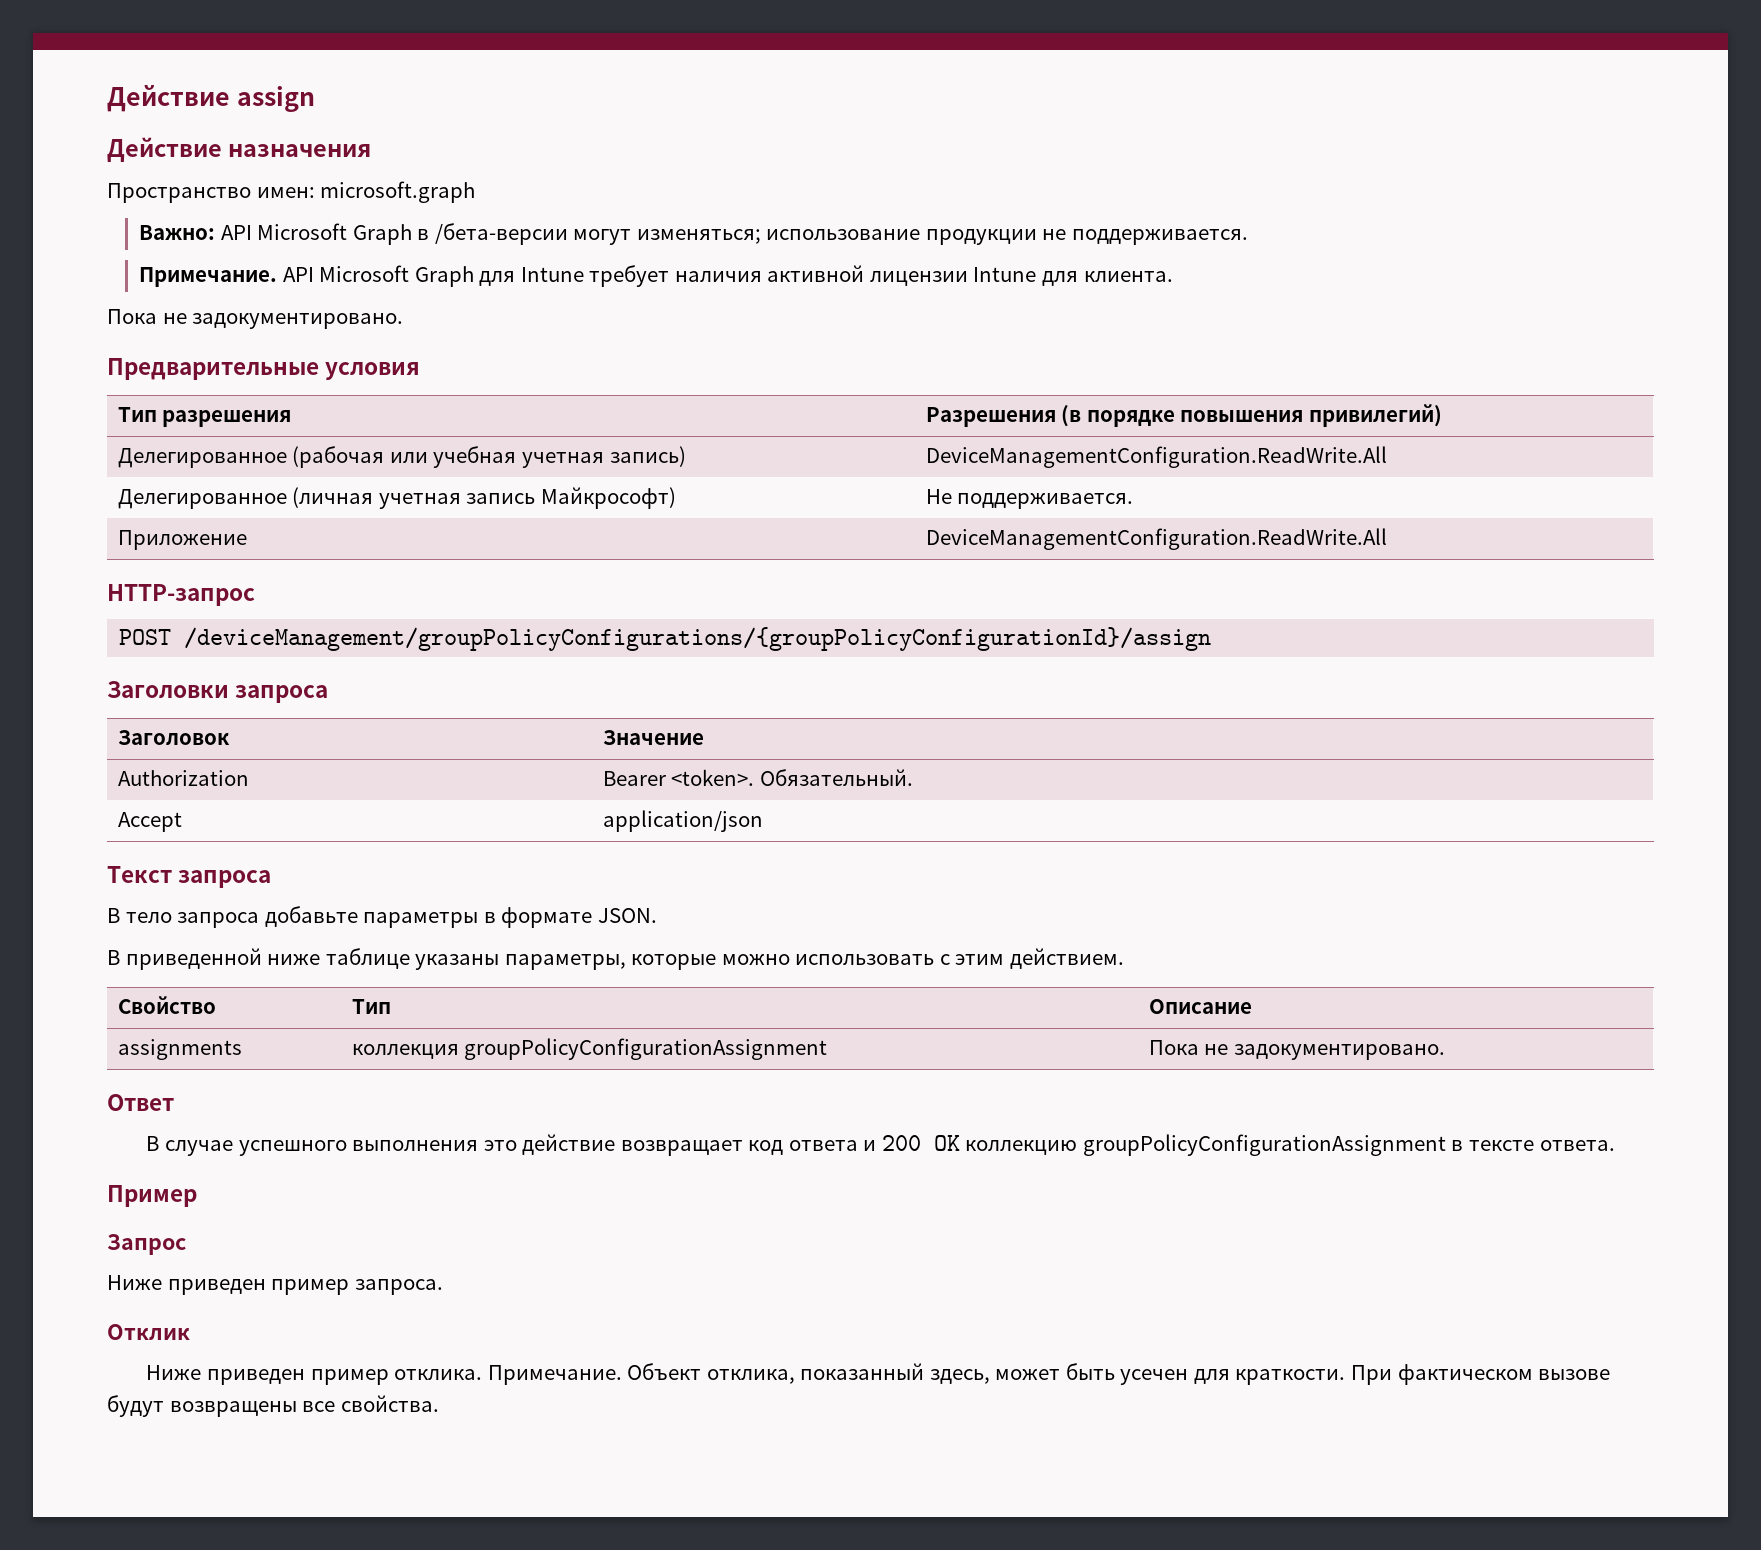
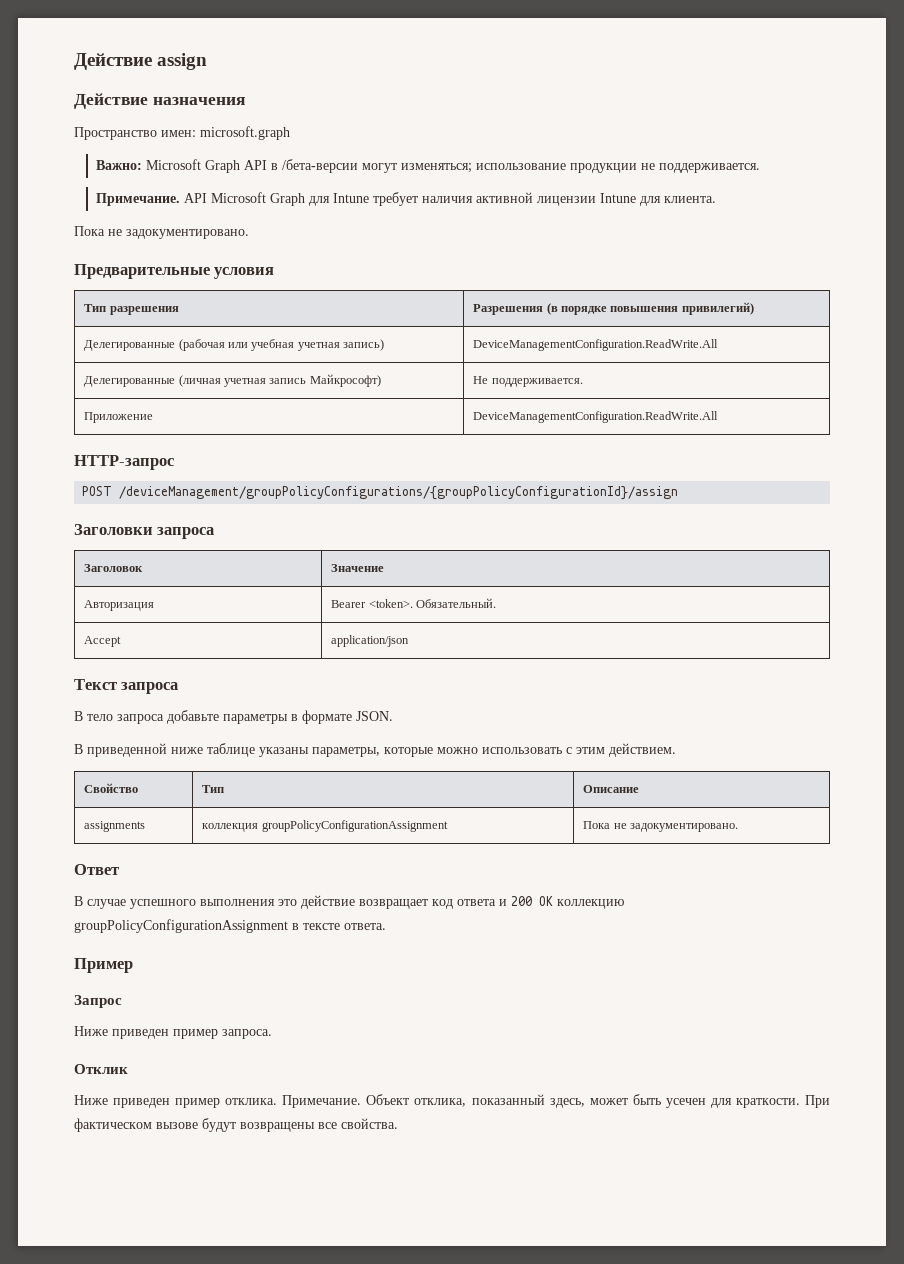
[220,223,412,245] API Microsoft Graph -> [146,159,268,173] Microsoft Graph API
[117,448,287,468] Делегированное -> [84,340,176,351] Делегированные
[117,489,287,509] Делегированное -> [84,376,176,387] Делегированные
[117,770,249,786] Authorization -> [84,600,155,611] Авторизация

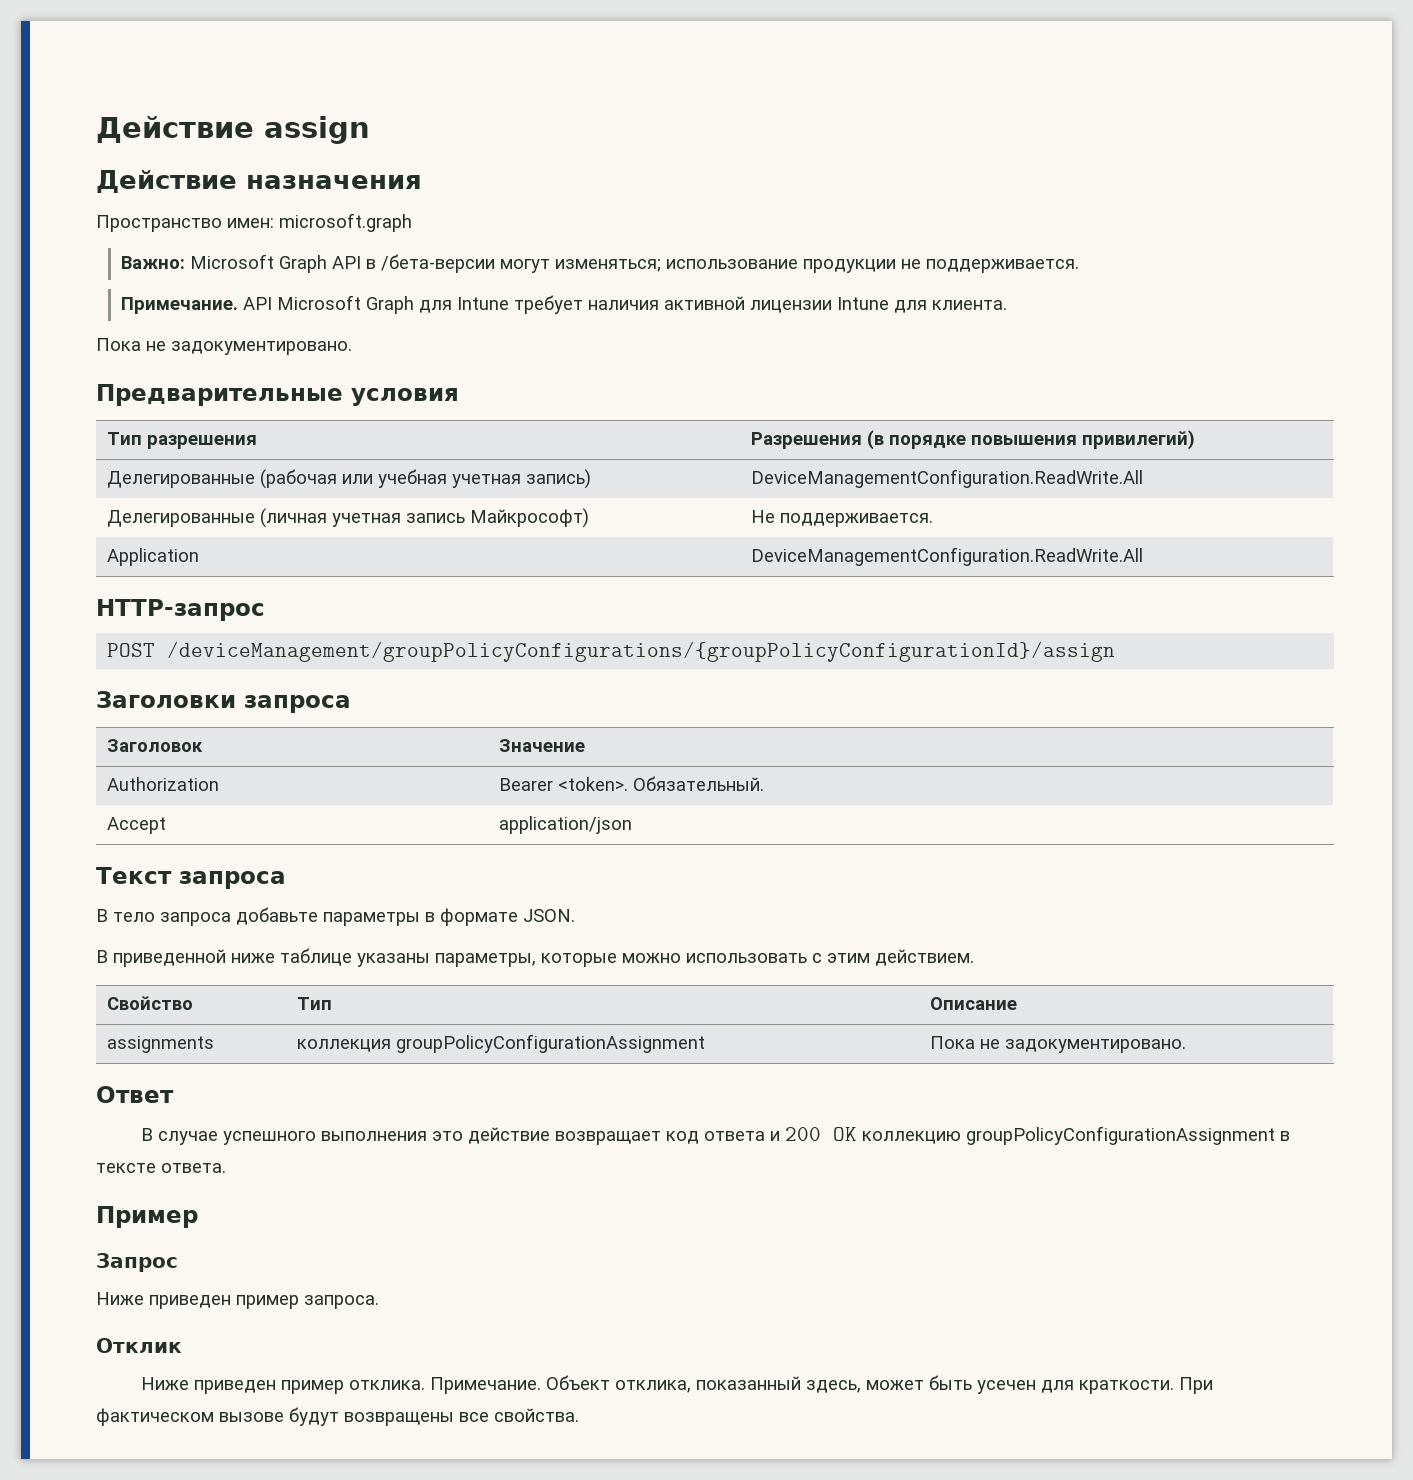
[84,412,154,423] Приложение -> [107,548,200,566] Application
[84,600,155,611] Авторизация -> [107,777,220,791] Authorization

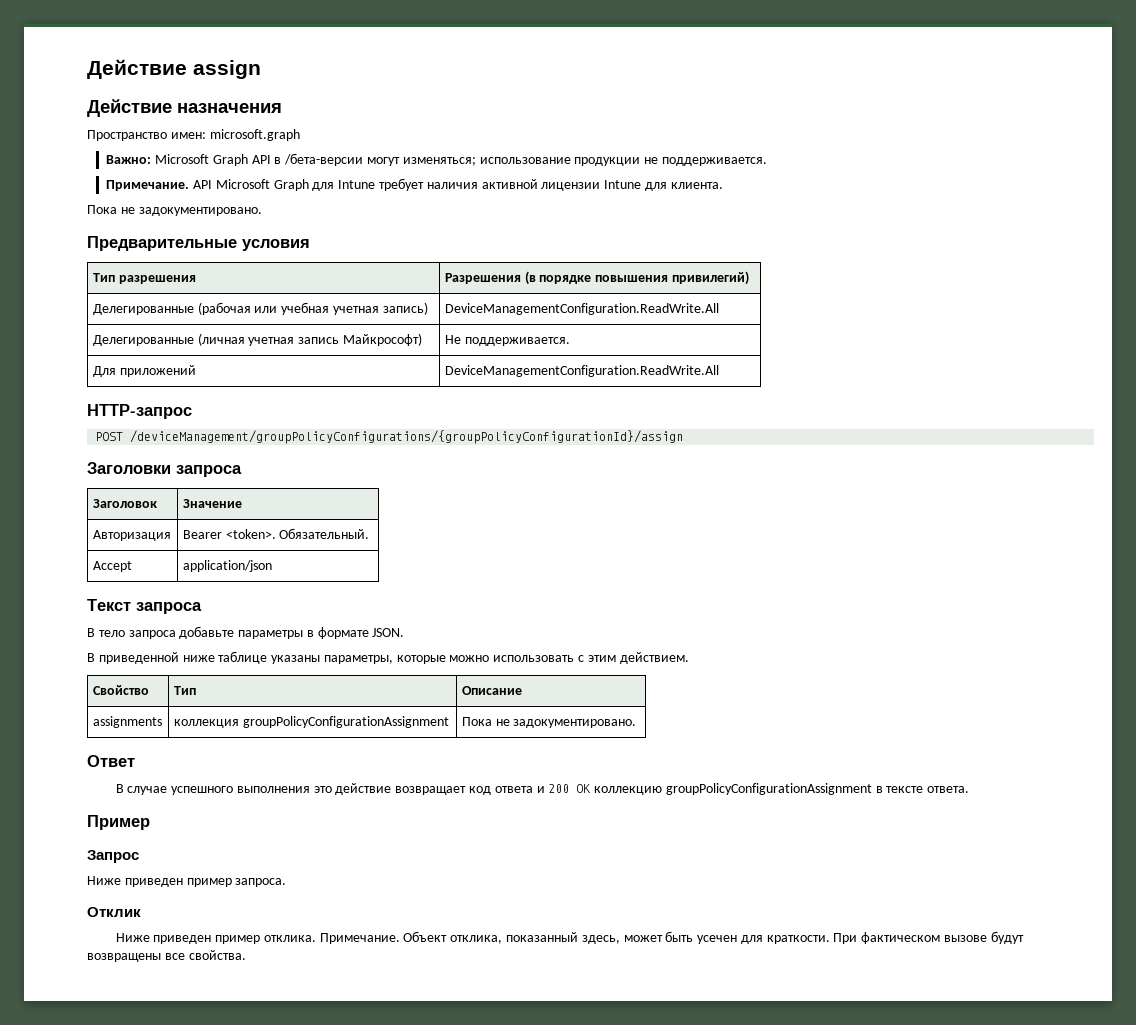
[107,548,200,566] Application -> [92,365,196,377] Для приложений
[107,777,220,791] Authorization -> [92,530,171,541] Авторизация

